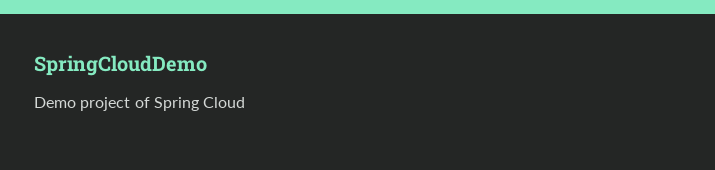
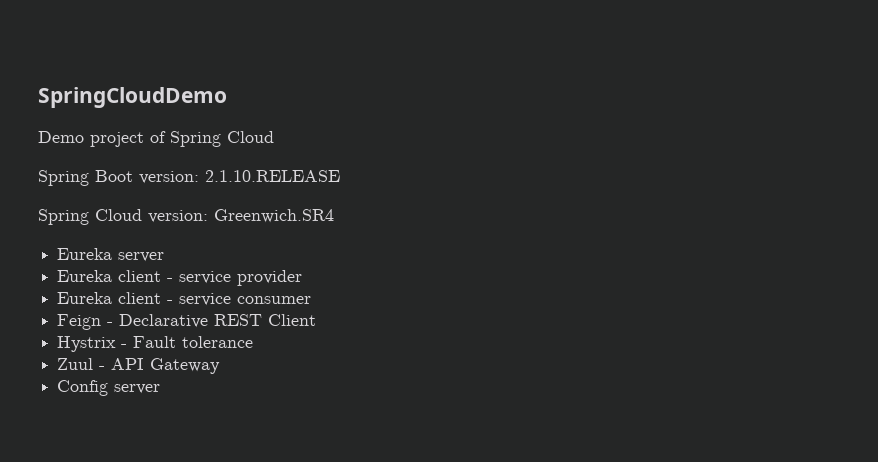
(246, 102) none -> [38,170,340,186] [38,209,334,225] [57,248,165,262] [57,270,303,286] [57,292,312,306] [57,314,317,330] [57,336,254,352] [57,358,221,374] [57,380,161,396] // Spring Boot version: 2.1.10.RELEASE // Spring Cloud version: Greenwich.SR4 // Eureka server // Eureka client - service provider // Eureka client - service consumer // Feign - Declarative REST Client // Hystrix - Fault tolerance // Zuul - API Gateway // Config server

